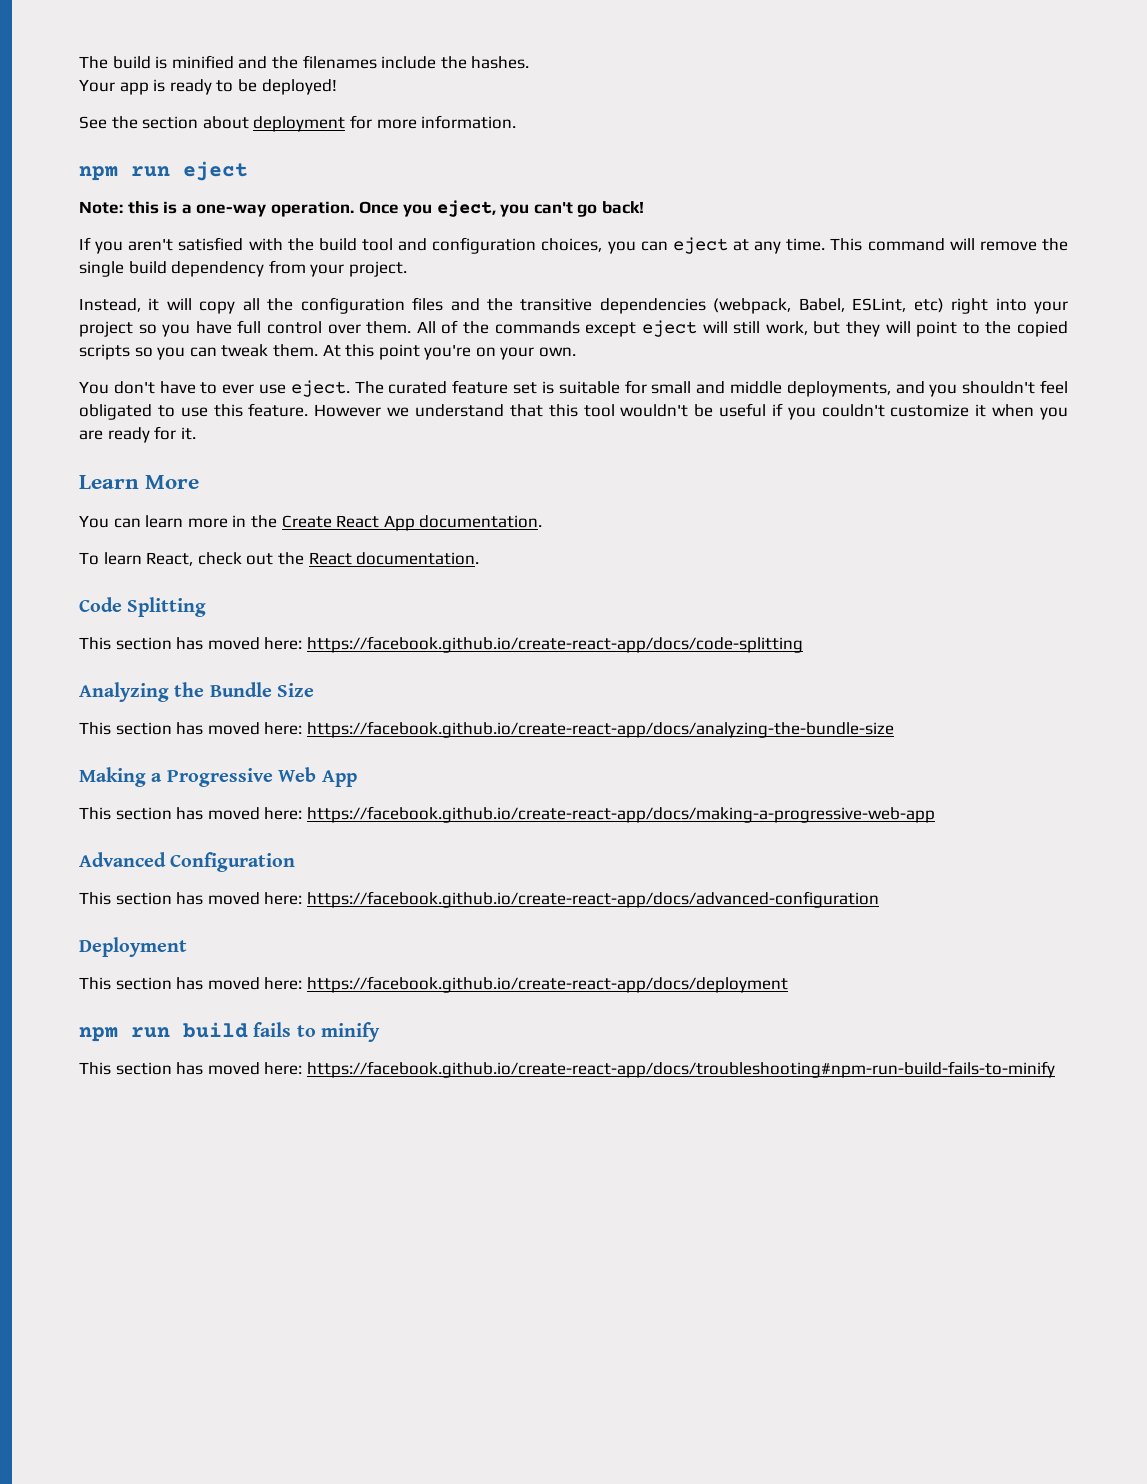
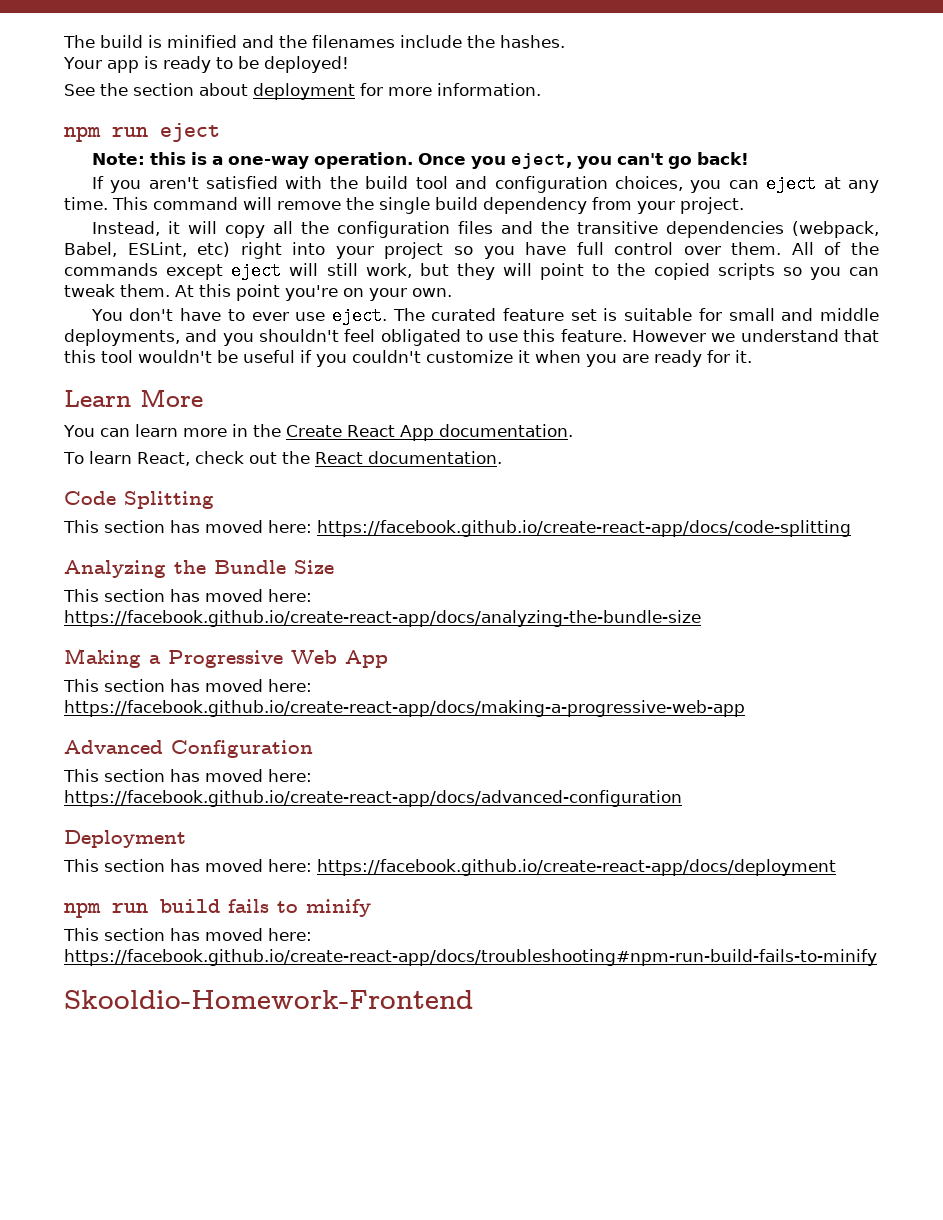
(1055, 1069) none -> [64,990,473,1009] // Skooldio-Homework-Frontend

